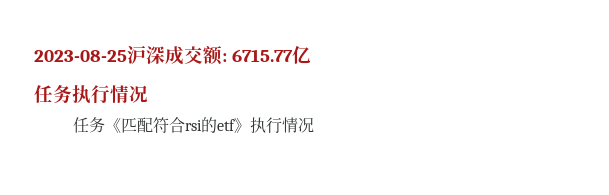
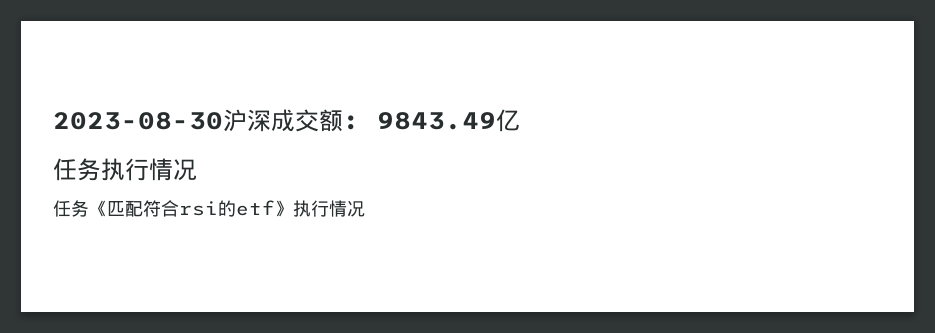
[34,50,127,62] 2023-08-25 -> [53,112,223,130] 2023-08-30
[231,49,293,62] 6715.77 -> [377,112,496,130] 9843.49

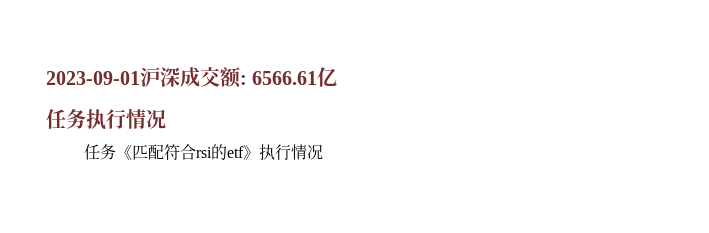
[53,112,223,130] 2023-08-30 -> [46,71,140,85] 2023-09-01
[377,112,496,130] 9843.49 -> [252,71,318,85] 6566.61

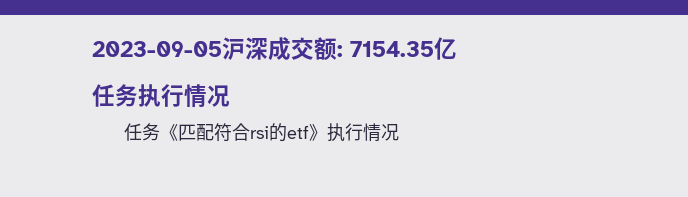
[46,71,140,85] 2023-09-01 -> [92,41,222,57] 2023-09-05
[252,71,318,85] 6566.61 -> [350,41,434,57] 7154.35

